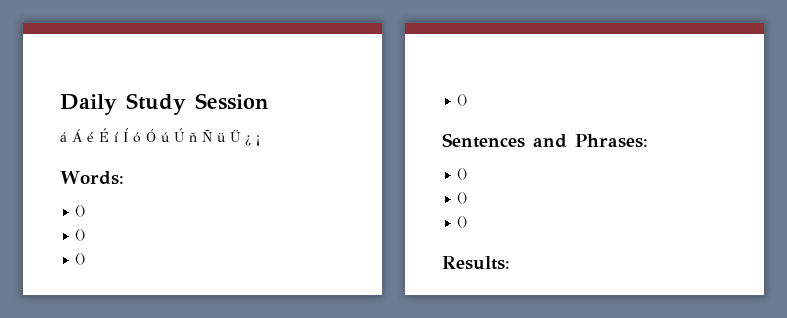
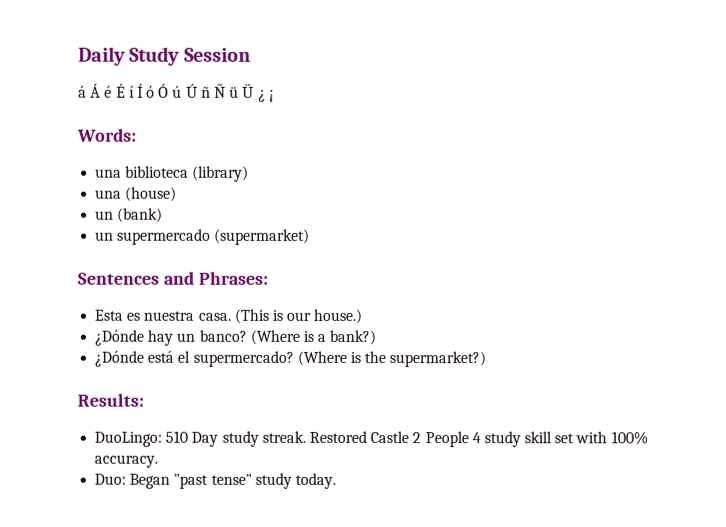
[75,205,86,217] [75,229,86,241] [75,253,86,265] [457,94,468,106] [442,133,648,148] [457,168,468,180] [457,192,468,204] [457,216,468,228] [442,256,510,270] () // () // () // () // Sentences and Phrases: // () // () // () // Results: -> [95,165,250,182] [95,186,178,202] [95,207,164,223] [95,228,311,245] [77,271,268,285] [94,308,363,324] [94,329,377,346] [94,350,487,368] [77,393,144,407] [94,430,648,448] [94,454,159,468] [94,472,336,489] una biblioteca (library) // una (house) // un (bank) // un supermercado (supermarket) // Sentences and Phrases: // Esta es nuestra casa. (This is our house.) // ¿Dónde hay un banco? (Where is a bank?) // ¿Dónde está el supermercado? (Where is the supermarket?) // Results: // DuoLingo: 510 Day study streak. Restored Castle 2 People 4 study skill set with 100% accuracy. // Duo: Began "past tense" study today.

